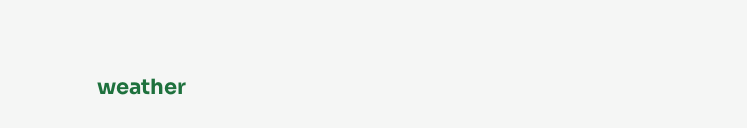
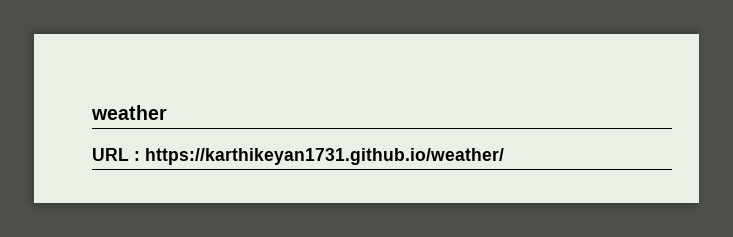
(186, 86) none -> [92,148,504,165] // URL : https://karthikeyan1731.github.io/weather/

